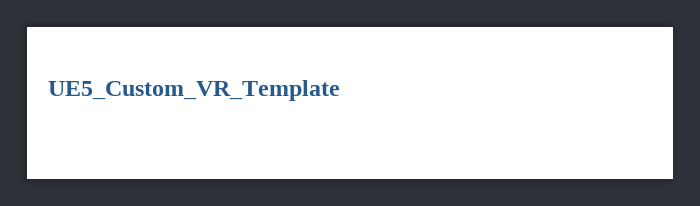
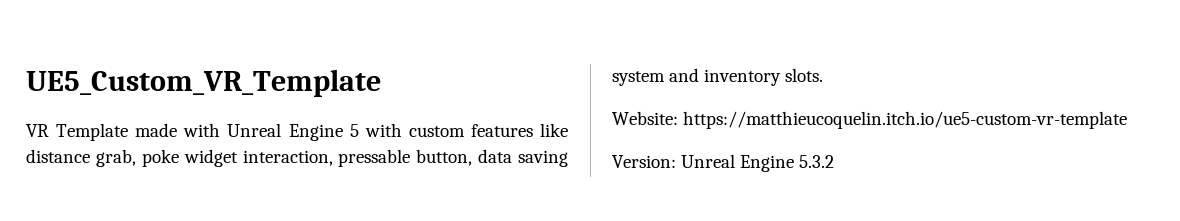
(340, 90) none -> [26,123,569,141] [26,149,568,167] [612,68,824,86] [612,111,1128,129] [612,154,835,172] // VR Template made with Unreal Engine 5 with custom features like distance grab, poke widget interaction, pressable button, data saving system and inventory slots. // Website: https://matthieucoquelin.itch.io/ue5-custom-vr-template // Version: Unreal Engine 5.3.2

